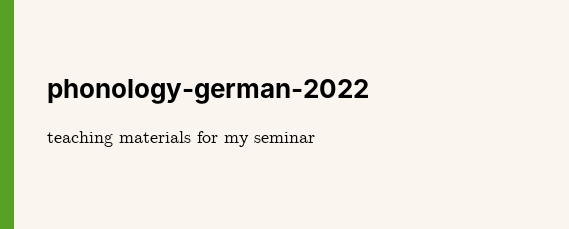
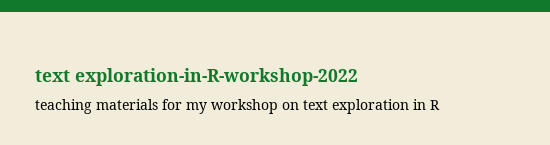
[47,79,369,104] phonology-german-2022 -> [35,68,358,86] text exploration-in-R-workshop-2022
[254,132,315,143] seminar -> [211,99,440,114] workshop on text exploration in R

